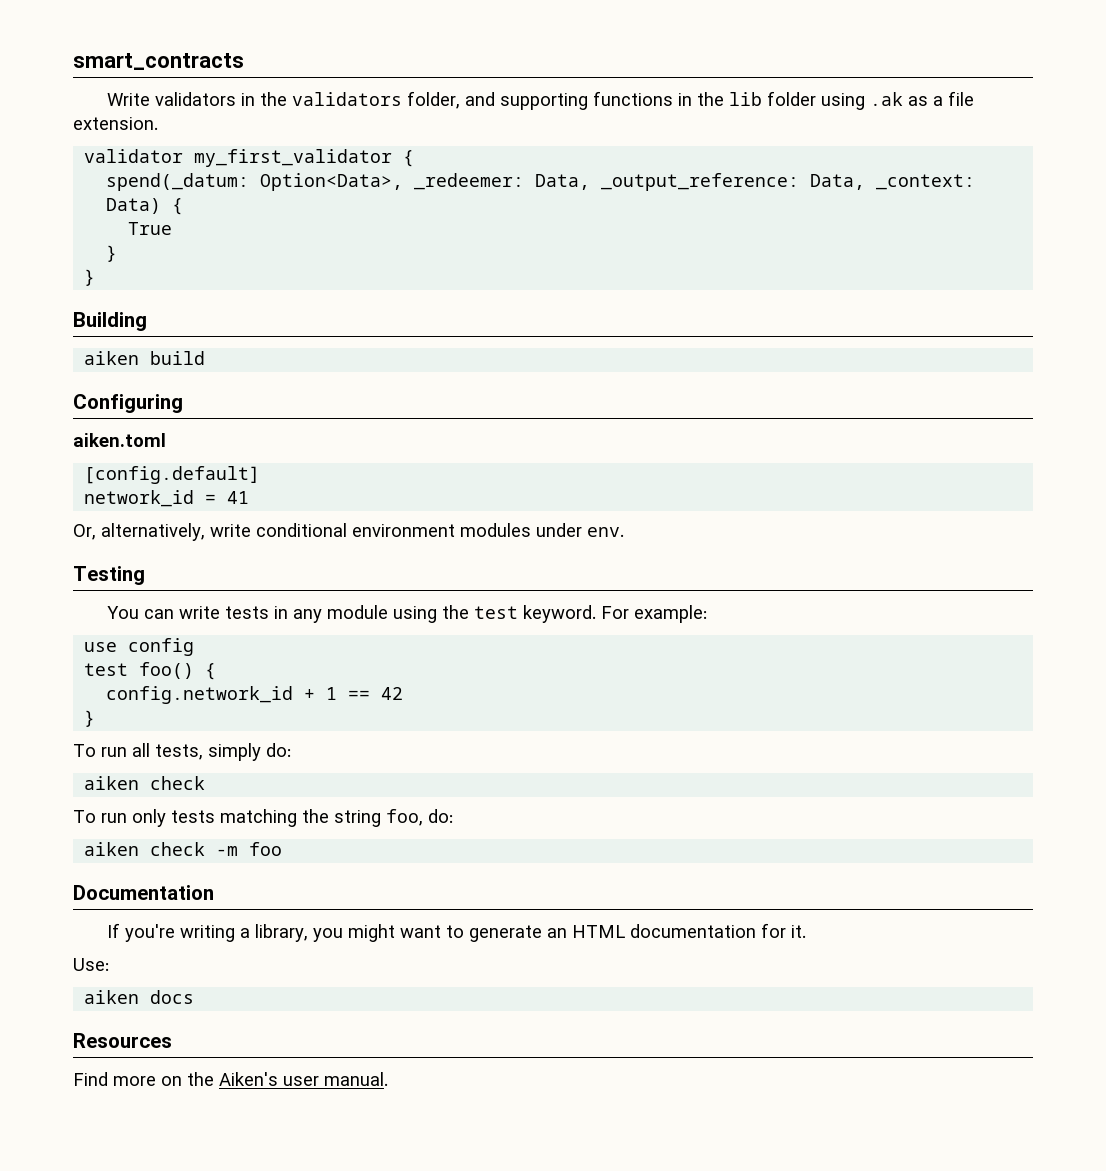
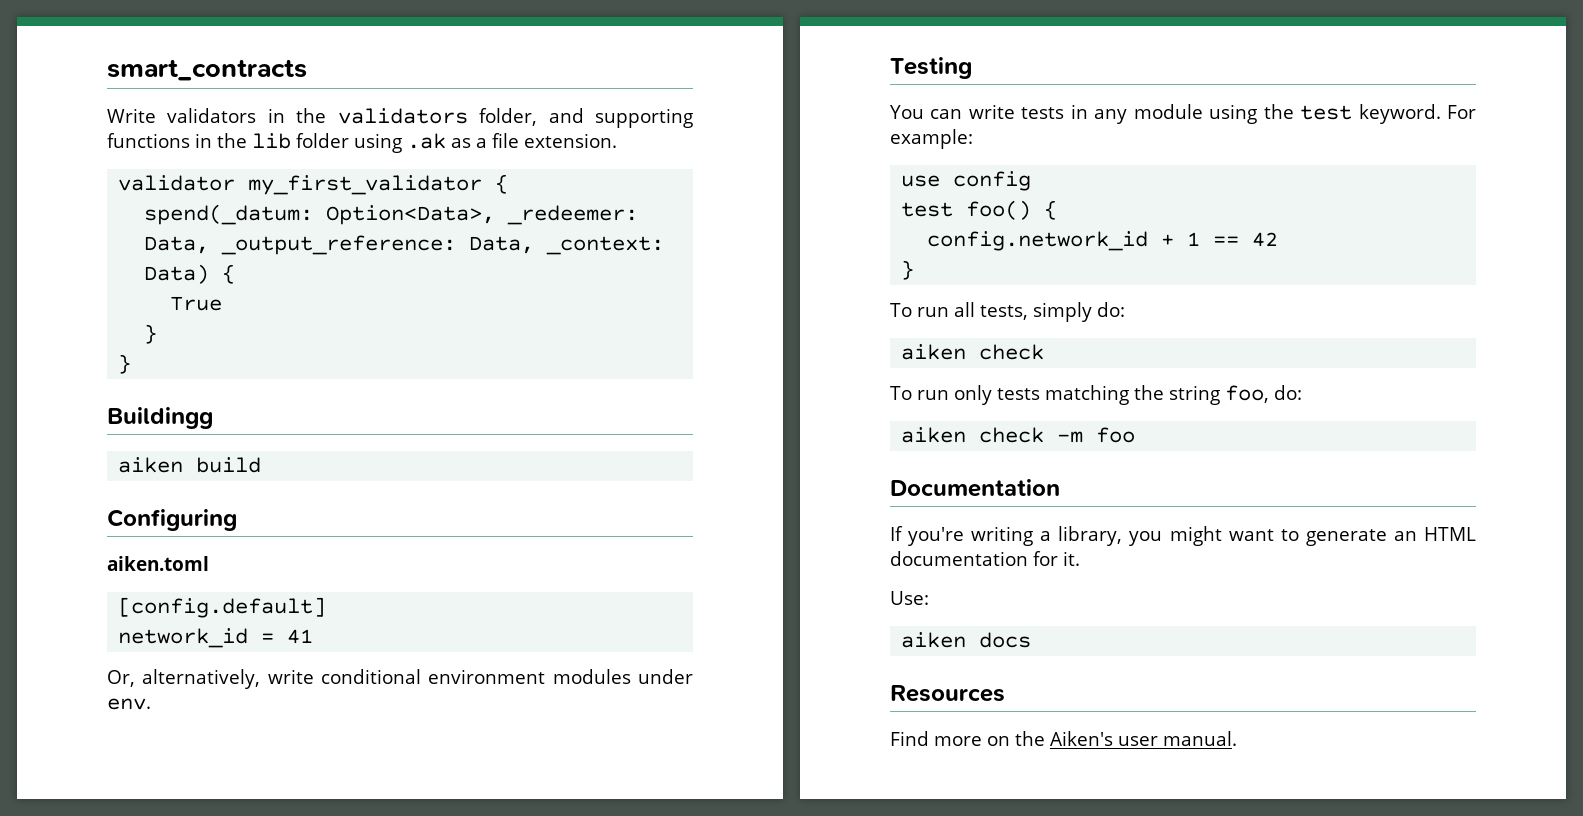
[73,312,147,331] Building -> [107,407,213,429] Buildingg

